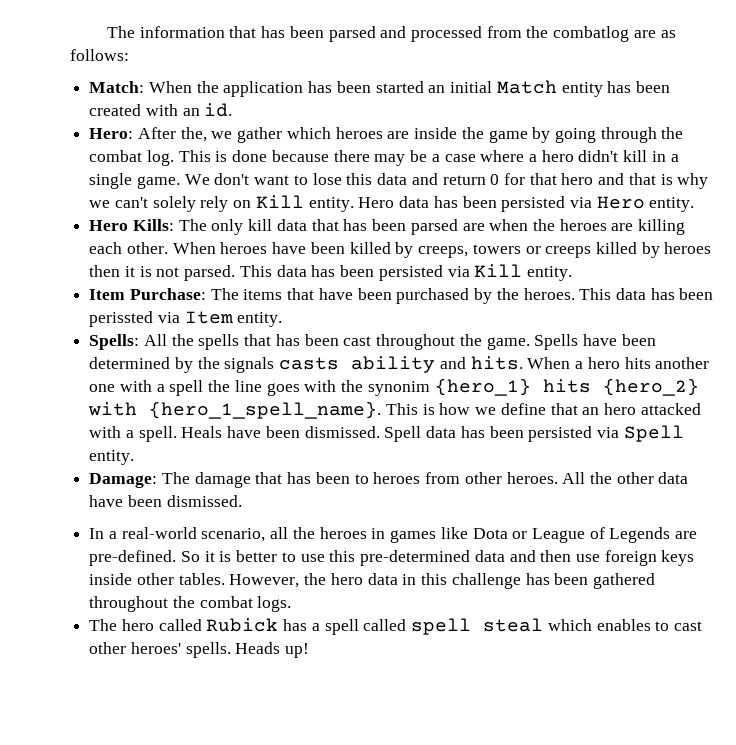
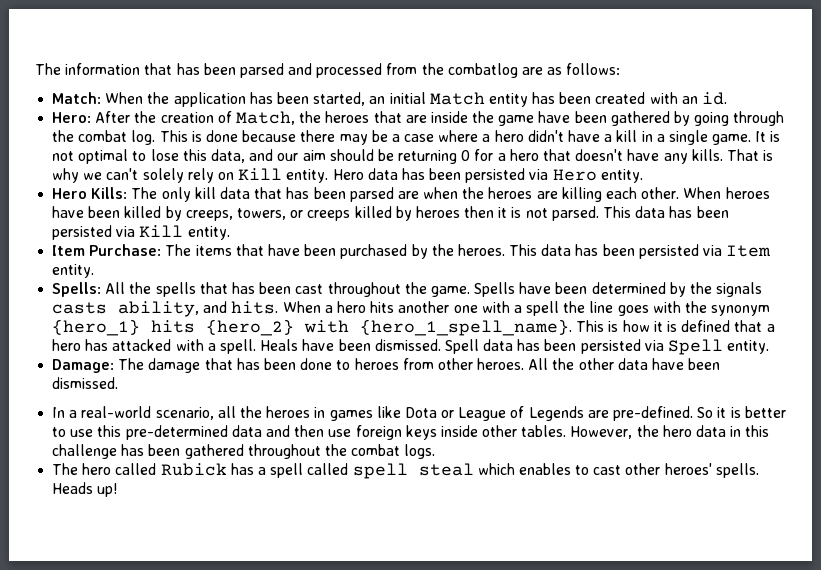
[375,81,424,93] started -> [313,92,366,106] started,
[180,127,383,143] the, we gather which heroes -> [134,111,402,125] the creation of Match, the heroes that
(528, 136) none -> [538,111,670,126] have been gathered
(619, 156) none -> [568,130,613,142] have a
[184,173,656,185] We don't want to lose this data and return 0 for that hero and that -> [755,131,781,142] [52,149,759,164] It is not optimal to lose this data, and our aim should be returning 0 for a hero that doesn't have any kills. That
[472,244,521,254] towers -> [236,208,286,220] towers,
[89,311,154,327] perissted -> [638,244,699,259] persisted
[351,356,436,373] ability -> [118,301,200,317] ability,
[367,381,430,396] synonim -> [711,305,771,316] synonym
[475,403,637,415] we define that an hero -> [653,320,775,332] [52,339,109,351] it is defined that a hero has
(350, 478) none -> [300,358,333,370] done

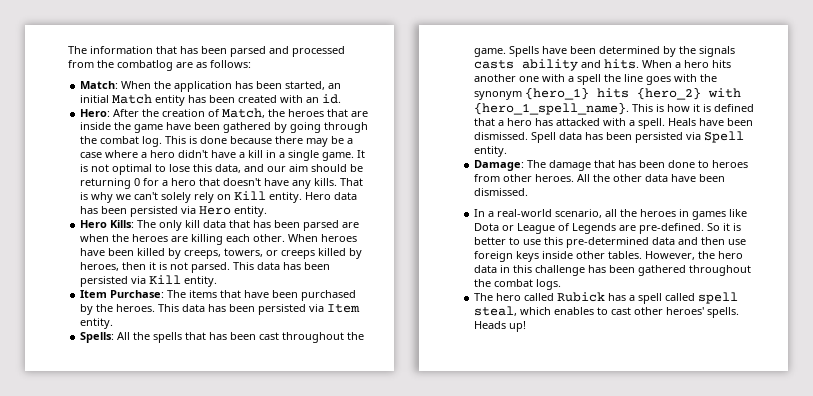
[415,206,460,218] heroes -> [80,262,120,271] heroes,
[118,301,200,317] ability, -> [522,59,579,71] ability
[418,463,474,476] steal -> [474,306,518,316] steal,

